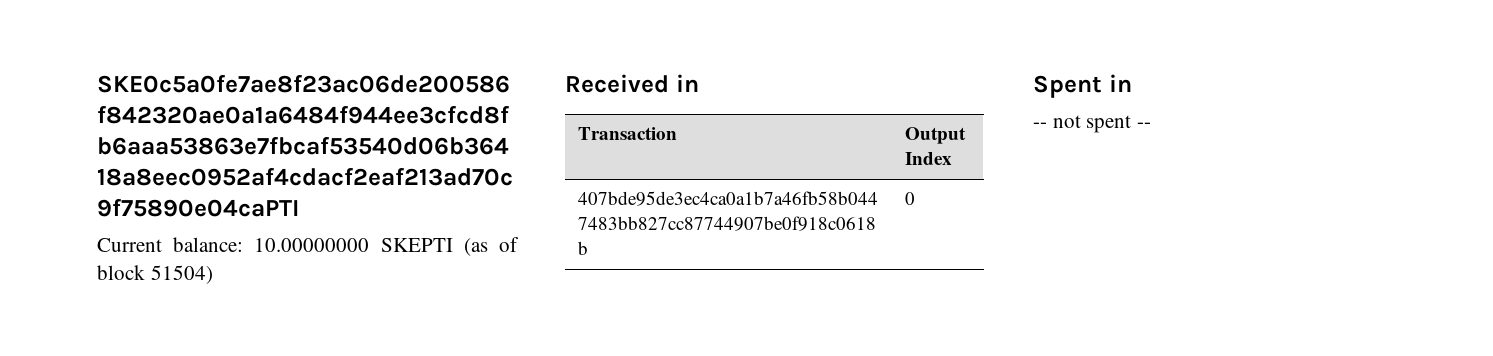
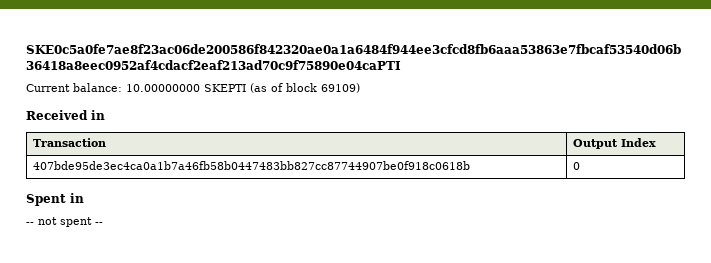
[150,265,213,284] 51504) -> [321,83,360,93] 69109)

